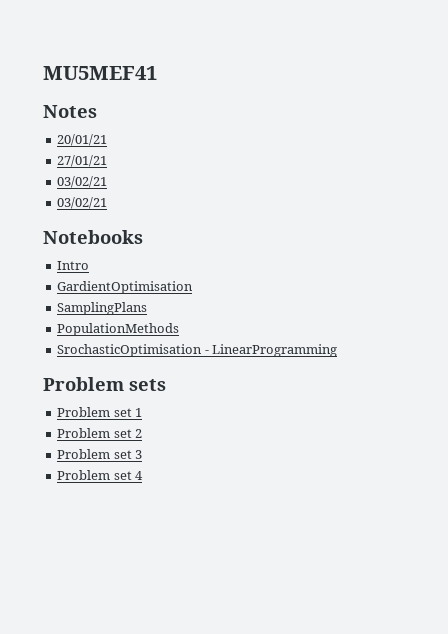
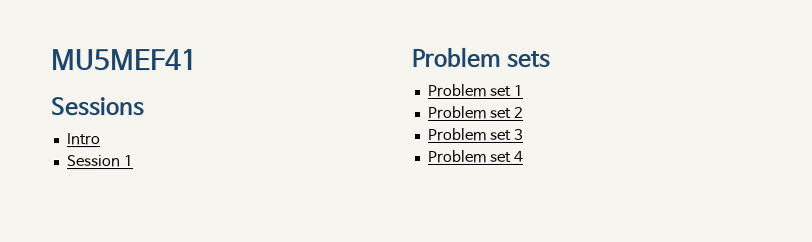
[43,105,97,118] [57,134,108,146] [57,155,108,167] [57,176,108,188] [57,197,108,209] [43,230,143,244] [57,261,90,270] [57,281,194,294] [57,302,148,315] [57,323,180,336] [57,344,338,357] Notes // 20/01/21 // 27/01/21 // 03/02/21 // 03/02/21 // Notebooks // Intro // GardientOptimisation // SamplingPlans // PopulationMethods // SrochasticOptimisation - LinearProgramming -> [50,97,144,117] [66,133,101,146] [66,155,134,168] Sessions // Intro // Session 1

